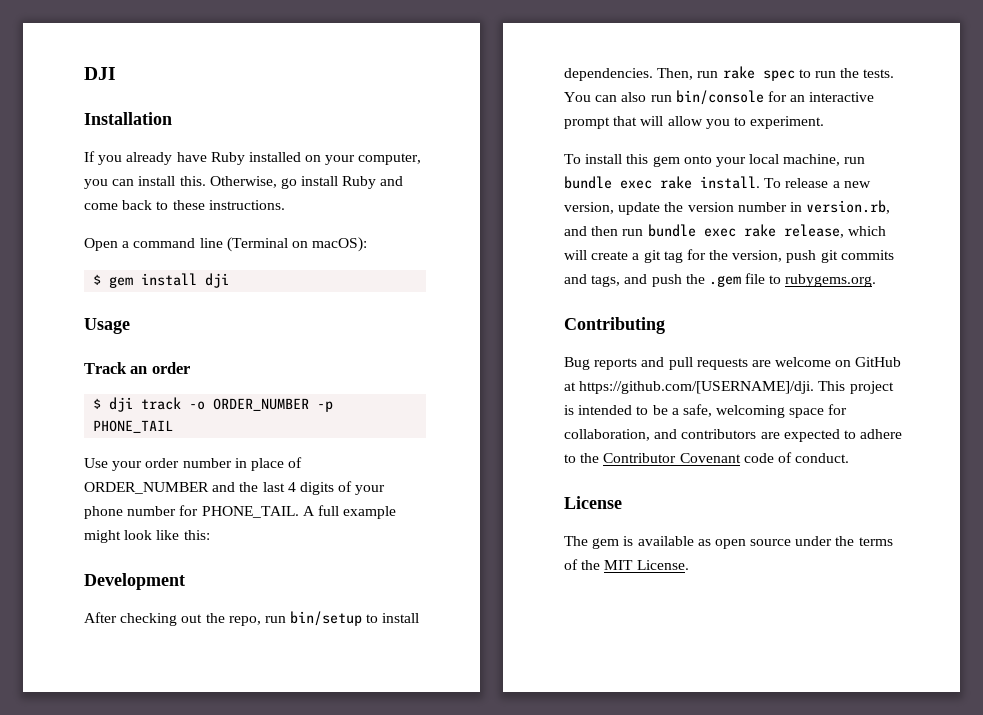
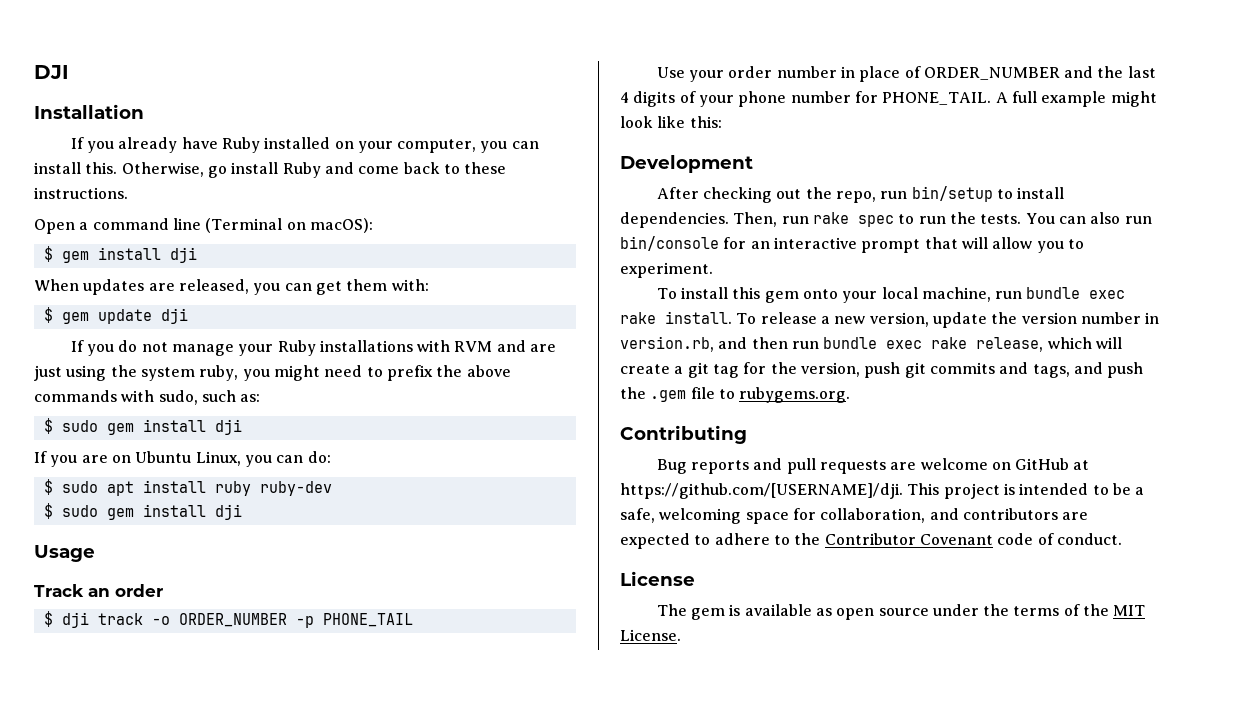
(230, 280) none -> [34,279,429,295] [43,307,188,324] [70,340,557,356] [34,365,511,381] [34,390,261,405] [43,418,242,435] [34,451,331,467] [43,479,332,496] [43,503,242,520] // When updates are released, you can get them with: // $ gem update dji // If you do not manage your Ruby installations with RVM and are just using the system ruby, you might need to prefix the above commands with sudo, such as: // $ sudo gem install dji // If you are on Ubuntu Linux, you can do: // $ sudo apt install ruby ruby-dev // $ sudo gem install dji

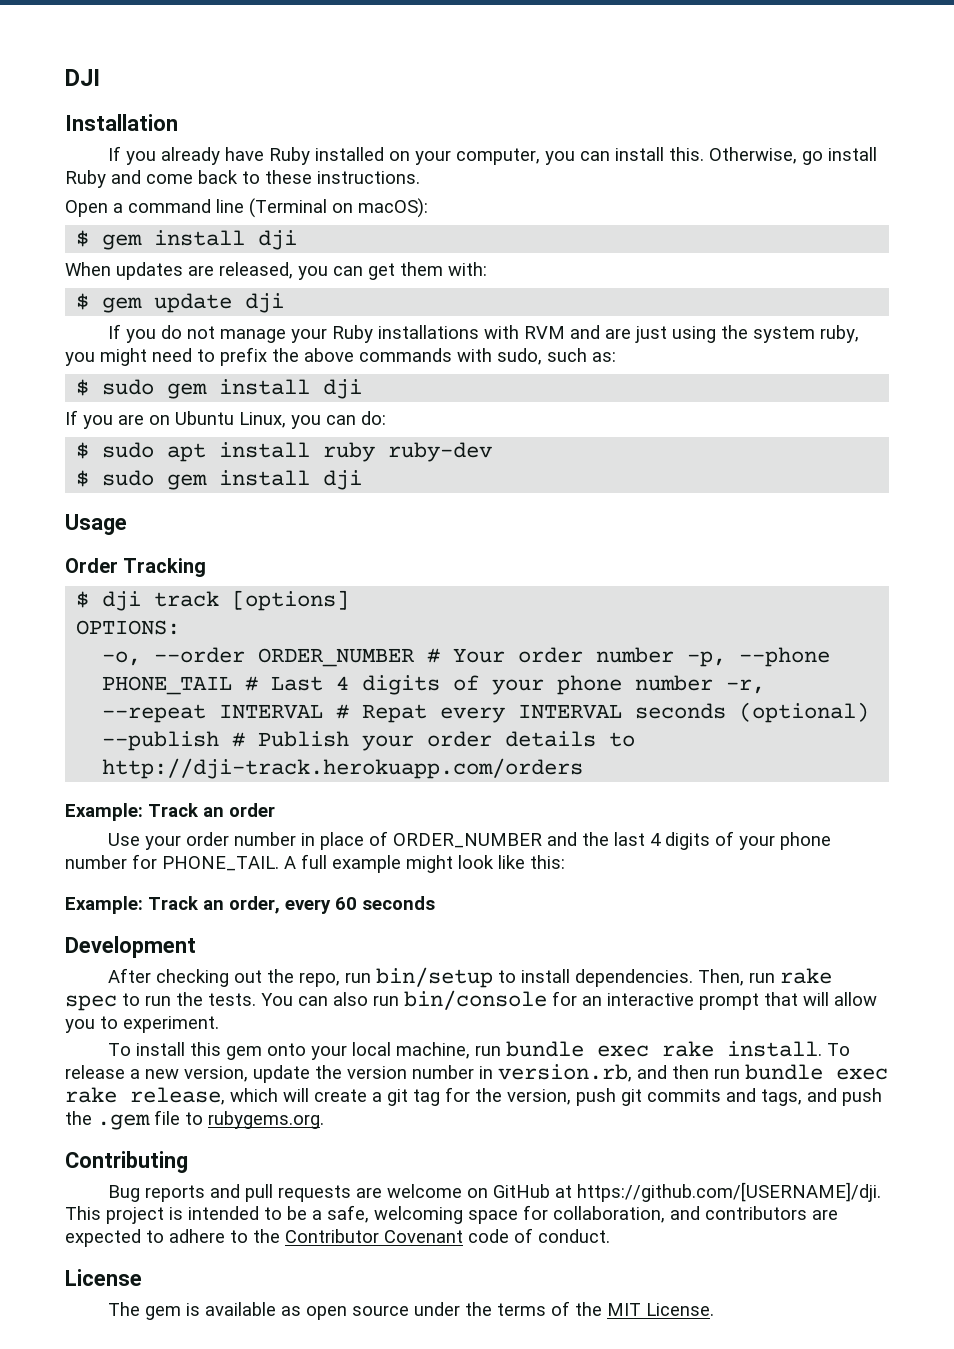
[34,584,163,597] Track an order -> [65,558,207,577] Order Tracking
[151,613,413,628] -o ORDER_NUMBER -p PHONE_TAIL -> [232,590,350,611] [76,620,181,635] [102,647,831,667] [102,675,766,695] [102,702,870,723] [102,731,636,751] [102,758,584,779] [65,803,275,821] [options] // OPTIONS: // -o, --order ORDER_NUMBER # Your order number -p, --phone PHONE_TAIL # Last 4 digits of your phone number -r, --repeat INTERVAL # Repat every INTERVAL seconds (optional) --publish # Publish your order details to http://dji-track.herokuapp.com/orders // Example: Track an order
(722, 122) none -> [65,896,435,914] // Example: Track an order, every 60 seconds

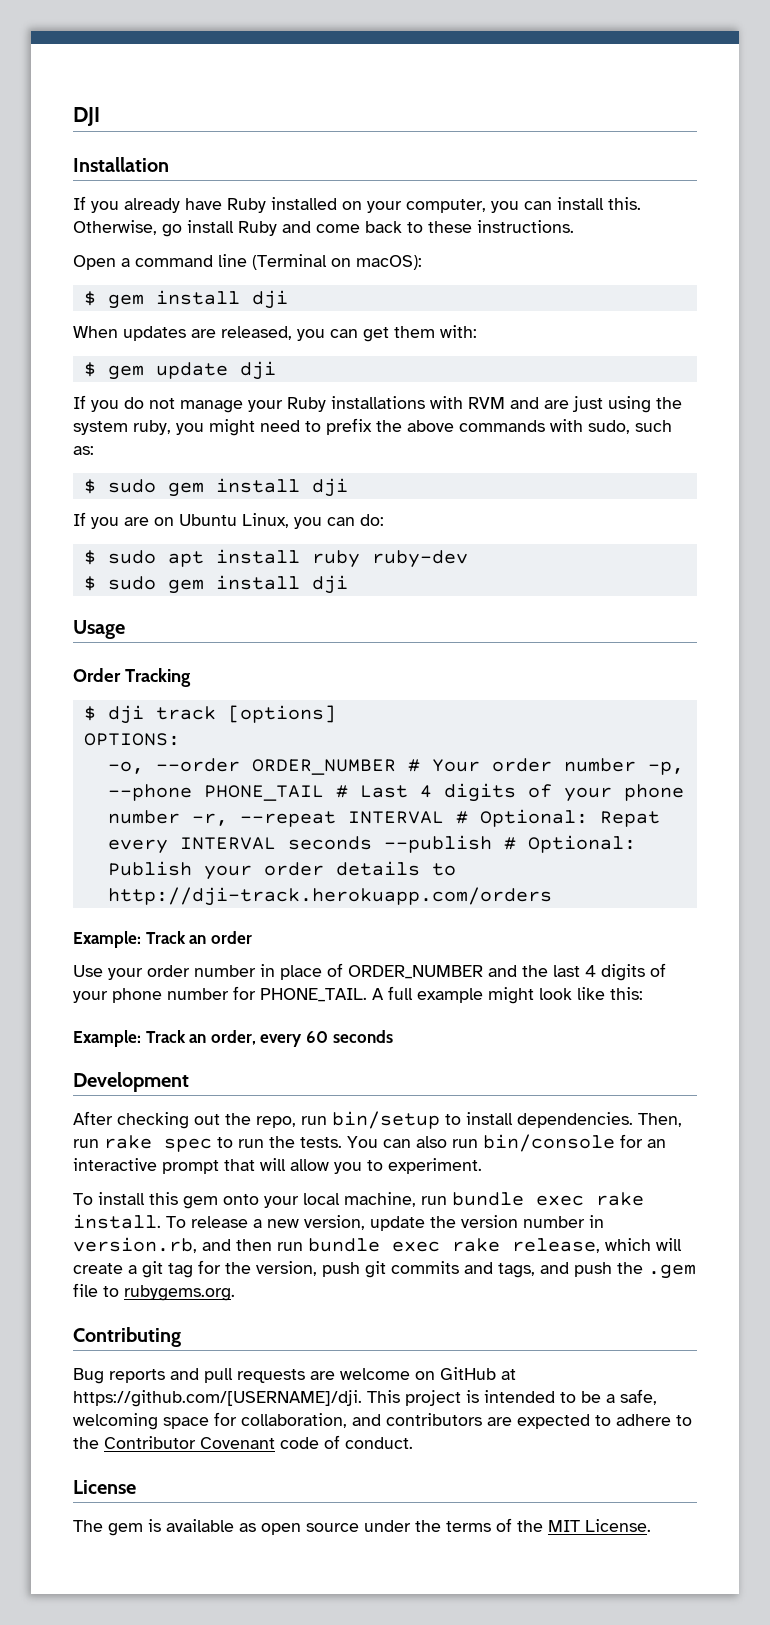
(350, 711) none -> [479,809,588,827] Optional:
[739,702,870,723] (optional) -> (372, 843) none
(246, 739) none -> [527,835,636,853] Optional:

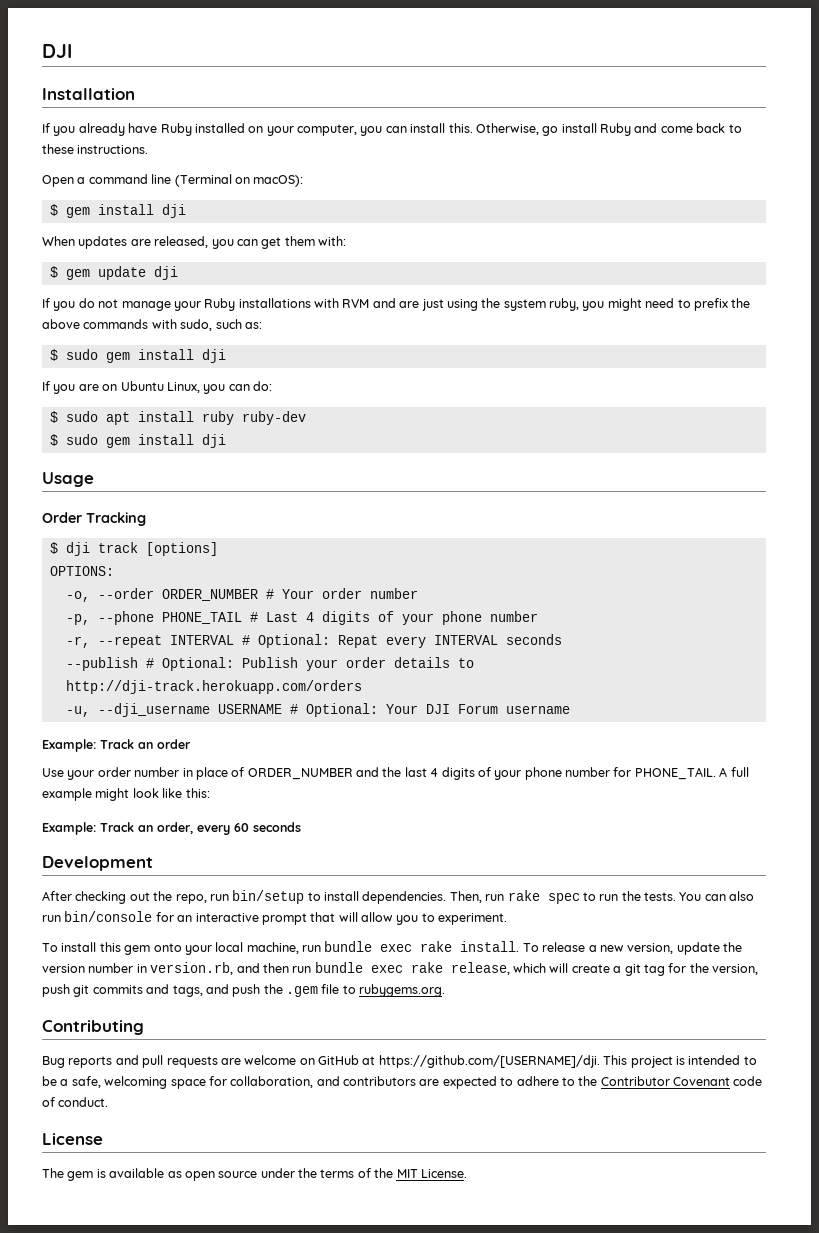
(636, 765) none -> (418, 593) //
(180, 817) none -> (538, 616) //
(372, 843) none -> (562, 639) //
(552, 896) none -> [65,703,570,717] // -u, --dji_username USERNAME # Optional: Your DJI Forum username

